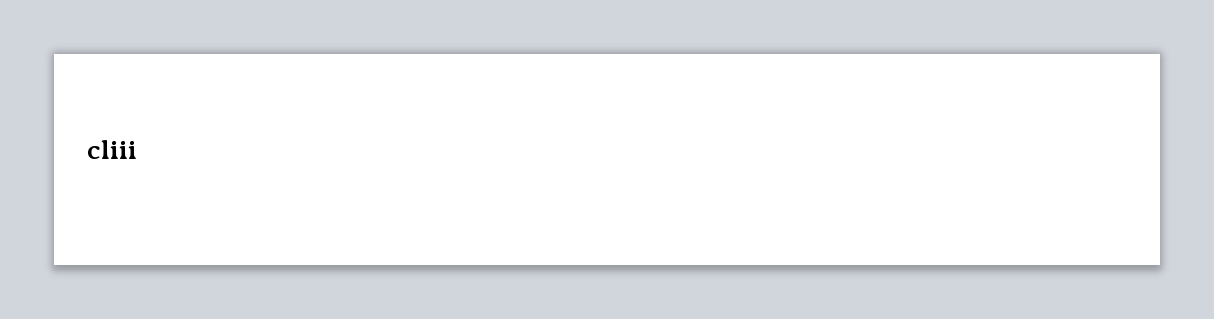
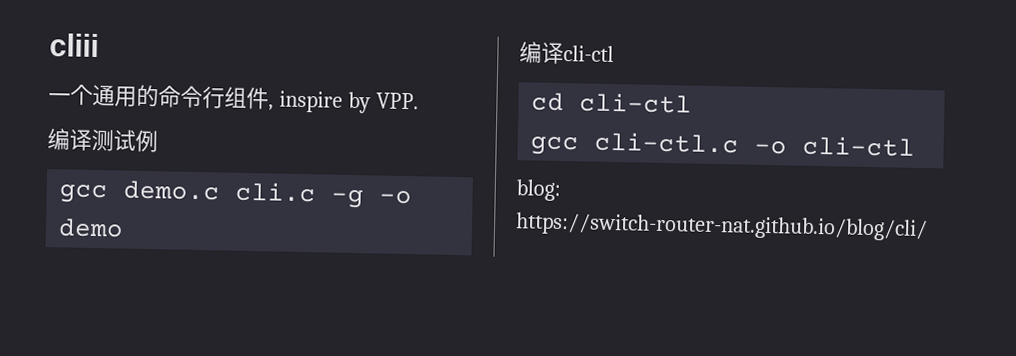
(137, 149) none -> [48,84,419,114] [47,128,158,153] [59,180,413,209] [58,218,125,238] [519,41,614,65] [531,92,693,114] [530,131,916,157] [516,179,561,202] [515,212,928,242] // 一个通用的命令行组件, inspire by VPP. // 编译测试例 // gcc demo.c cli.c -g -o demo // 编译cli-ctl // cd cli-ctl // gcc cli-ctl.c -o cli-ctl // blog: https://switch-router-nat.github.io/blog/cli/

